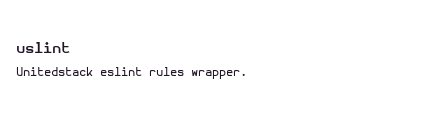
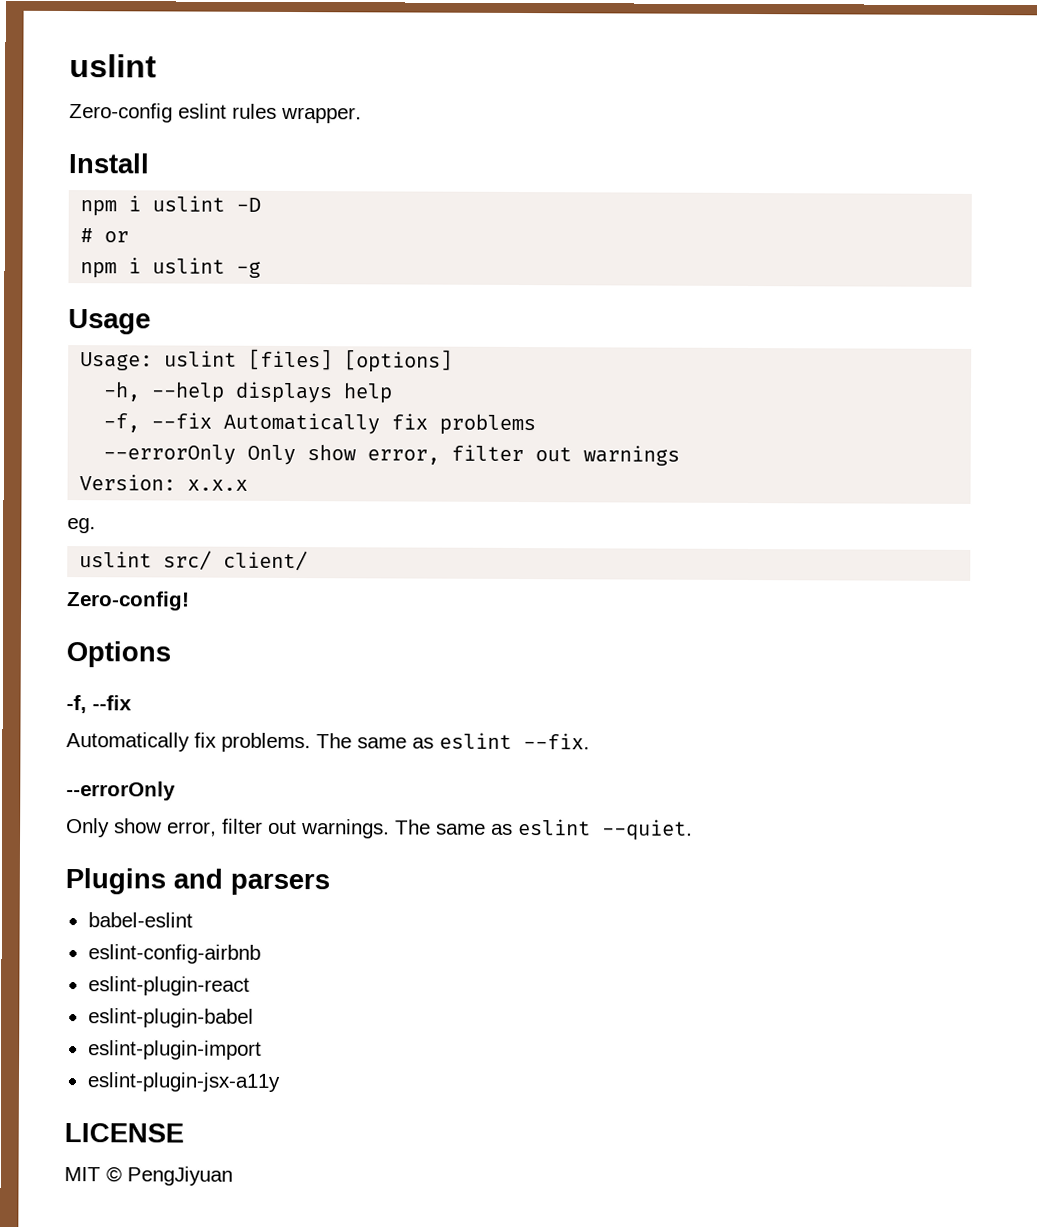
[16,67,93,76] Unitedstack -> [69,103,173,123] Zero-config
(247, 74) none -> [68,153,150,174] [80,195,262,217] [80,228,130,243] [80,257,262,279] [68,309,151,335] [80,348,454,373] [103,381,394,404] [103,412,537,436] [103,444,681,466] [79,474,249,491] [67,518,96,534] [79,550,309,572] [67,591,190,611] [66,641,171,668] [66,695,132,714] [66,732,590,753] [66,781,176,801] [66,818,693,841] [65,868,330,896] [87,912,193,928] [87,944,261,964] [87,976,250,996] [87,1008,254,1028] [87,1040,262,1060] [86,1072,281,1092] [64,1123,184,1143] [64,1166,233,1186] // Install // npm i uslint -D // # or // npm i uslint -g // Usage // Usage: uslint [files] [options] // -h, --help displays help // -f, --fix Automatically fix problems // --errorOnly Only show error, filter out warnings // Version: x.x.x // eg. // uslint src/ client/ // Zero-config! // Options // -f, --fix // Automatically fix problems. The same as eslint --fix. // --errorOnly // Only show error, filter out warnings. The same as eslint --quiet. // Plugins and parsers // babel-eslint // eslint-config-airbnb // eslint-plugin-react // eslint-plugin-babel // eslint-plugin-import // eslint-plugin-jsx-a11y // LICENSE // MIT © PengJiyuan

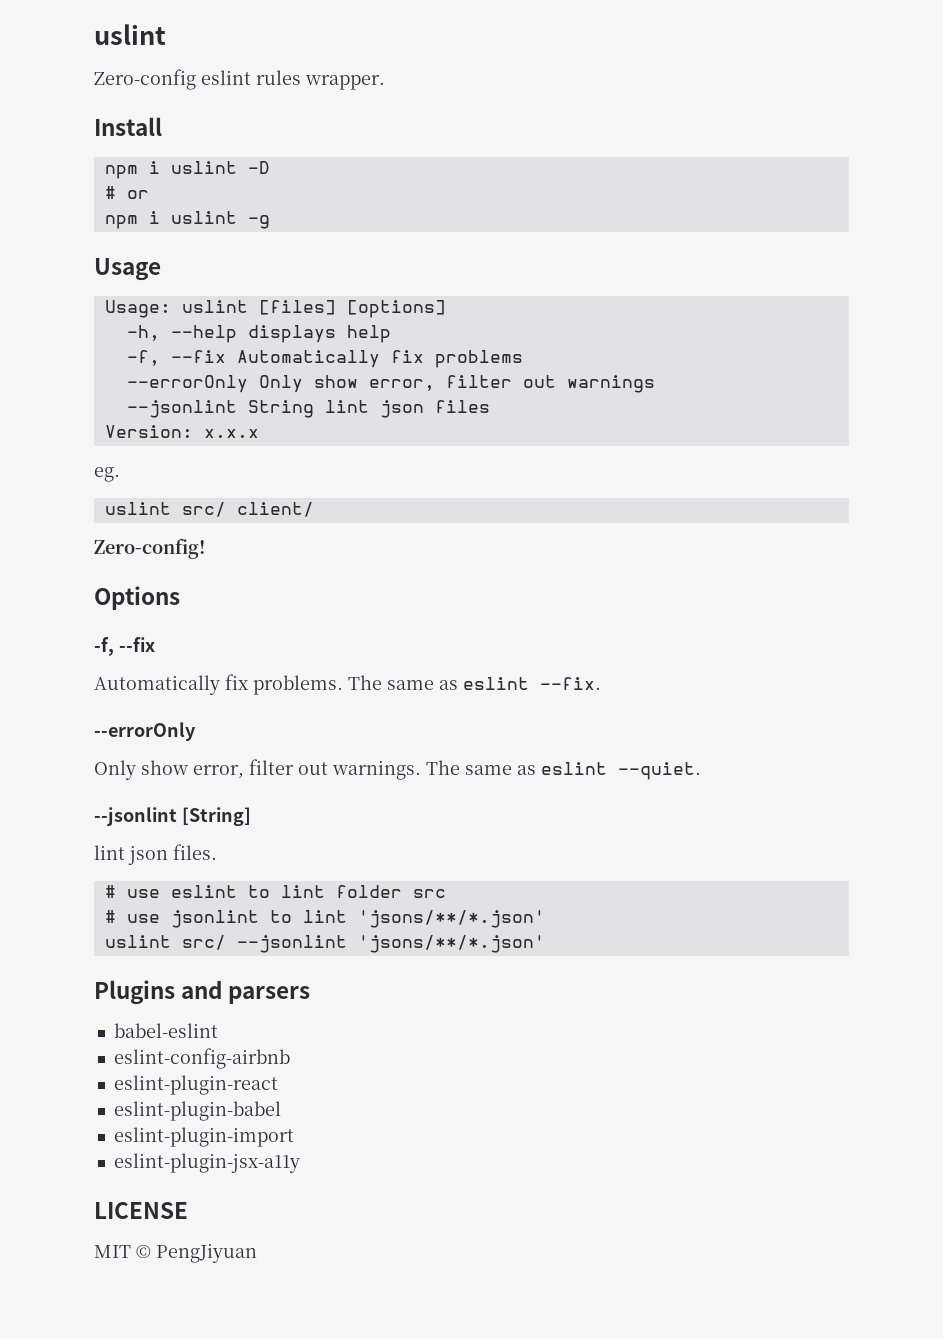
(681, 455) none -> [126,400,490,418] // --jsonlint String lint json files
(693, 830) none -> [94,807,251,826] [94,844,217,865] [104,885,446,898] [104,910,545,928] [104,935,545,953] // --jsonlint [String] // lint json files. // # use eslint to lint folder src // # use jsonlint to lint 'jsons/**/*.json' // uslint src/ --jsonlint 'jsons/**/*.json'

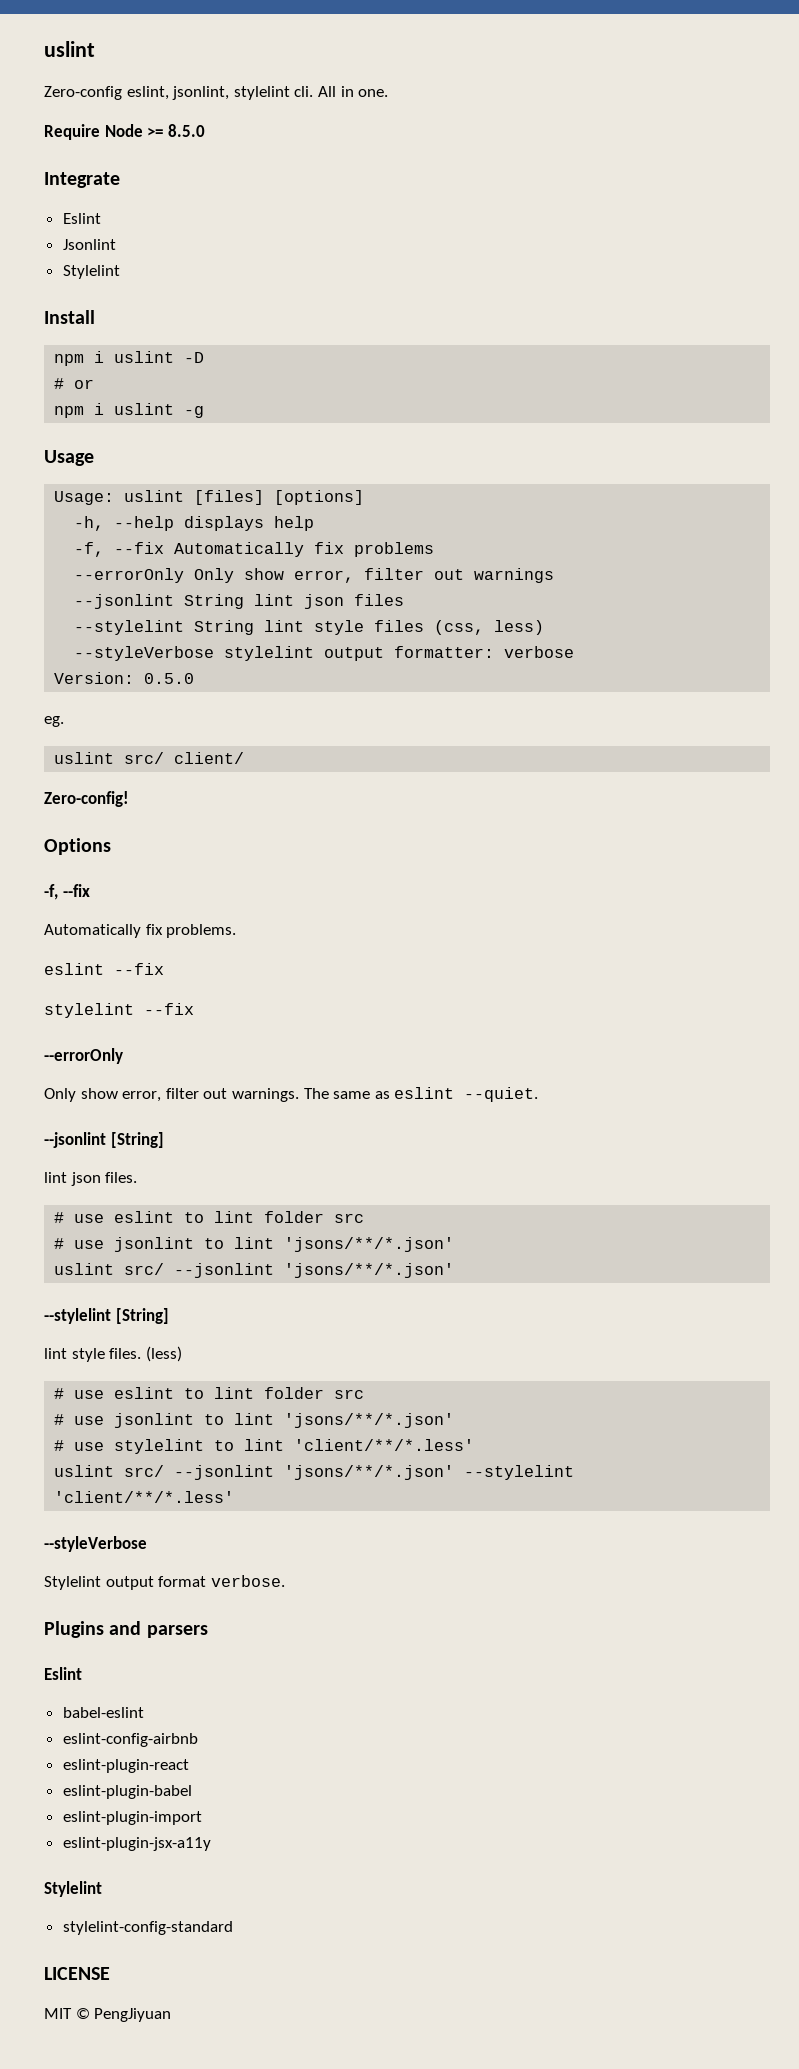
[201,70,385,90] eslint rules wrapper. -> [126,86,389,100] [44,124,205,140] [44,172,120,188] [62,213,101,224] [62,239,116,250] [62,265,120,279] eslint, jsonlint, stylelint cli. All in one. // Require Node >= 8.5.0 // Integrate // Eslint // Jsonlint // Stylelint
(490, 406) none -> [74,620,545,635] [74,646,575,661] // --stylelint String lint style files (css, less) // --styleVerbose stylelint output formatter: verbose
[203,429,259,438] x.x.x -> [144,673,195,684] 0.5.0
[348,675,601,690] The same as eslint --fix. -> [44,963,164,975] [44,1003,194,1018] // eslint --fix // stylelint --fix
(545, 944) none -> [44,1308,169,1324] [44,1346,182,1362] [54,1387,365,1399] [54,1413,455,1428] [54,1439,475,1454] [54,1465,575,1480] [54,1491,235,1503] [44,1536,147,1552] [44,1575,285,1590] // --stylelint [String] // lint style files. (less) // # use eslint to lint folder src // # use jsonlint to lint 'jsons/**/*.json' // # use stylelint to lint 'client/**/*.less' // uslint src/ --jsonlint 'jsons/**/*.json' --stylelint 'client/**/*.less' // --styleVerbose // Stylelint output format verbose.
(311, 995) none -> [44,1667,82,1680] // Eslint
(300, 1163) none -> [44,1881,102,1897] [62,1921,233,1935] // Stylelint // stylelint-config-standard

